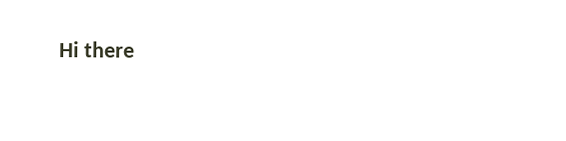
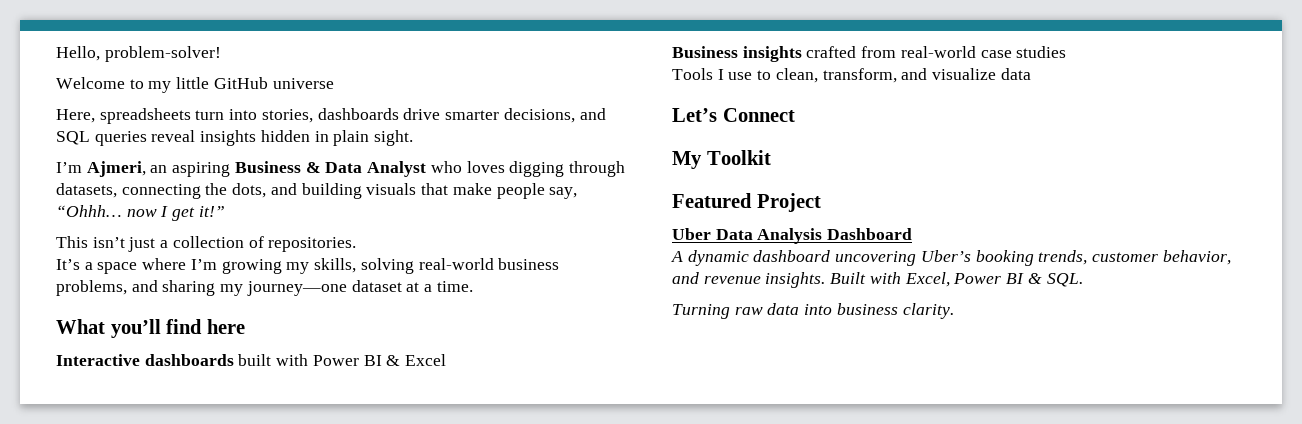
[59,41,135,58] Hi there -> [56,46,221,62] [56,77,334,93] [56,108,606,124] [56,130,414,146] [56,161,625,177] [56,183,578,199] [56,205,225,221] [56,236,357,252] [56,258,560,274] [56,280,473,296] [56,319,245,338] [56,354,447,366] [672,46,1067,62] [672,68,1031,83] [672,108,795,122] [672,150,771,169] [672,193,821,212] [672,228,913,244] [671,250,1231,266] [672,272,1083,288] [672,303,954,319] Hello, problem-solver! // Welcome to my little GitHub universe // Here, spreadsheets turn into stories, dashboards drive smarter decisions, and SQL queries reveal insights hidden in plain sight. // I’m Ajmeri, an aspiring Business & Data Analyst who loves digging through datasets, connecting the dots, and building visuals that make people say, “Ohhh… now I get it!” // This isn’t just a collection of repositories. // It’s a space where I’m growing my skills, solving real-world business problems, and sharing my journey—one dataset at a time. // What you’ll find here // Interactive dashboards built with Power BI & Excel // Business insights crafted from real-world case studies // Tools I use to clean, transform, and visualize data // Let’s Connect // My Toolkit // Featured Project // Uber Data Analysis Dashboard // A dynamic dashboard uncovering Uber’s booking trends, customer behavior, and revenue insights. Built with Excel, Power BI & SQL. // Turning raw data into business clarity.

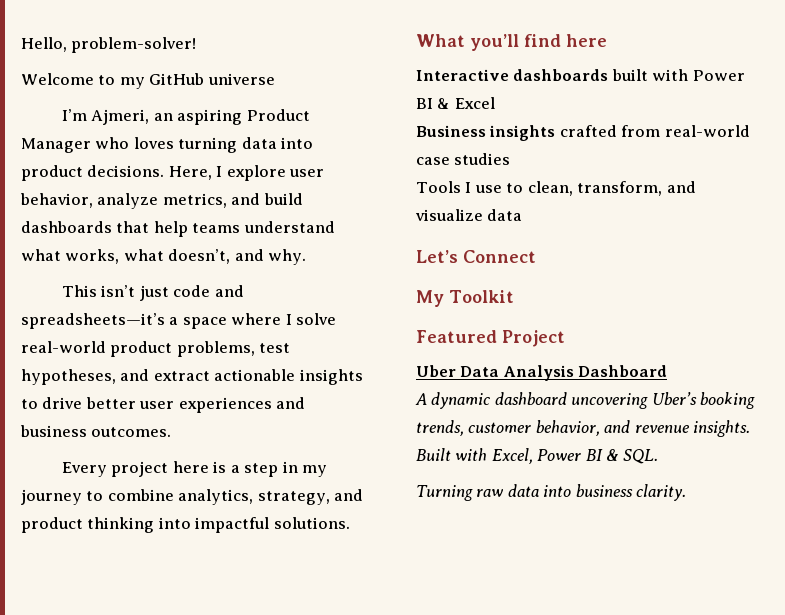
[176,77,210,89] little -> (145, 83) none
[56,108,606,124] [56,130,414,146] [56,161,625,177] [56,183,578,199] [56,205,225,221] [56,236,357,252] [56,258,560,274] [56,280,473,296] Here, spreadsheets turn into stories, dashboards drive smarter decisions, and SQL queries reveal insights hidden in plain sight. // I’m Ajmeri, an aspiring Business & Data Analyst who loves digging through datasets, connecting the dots, and building visuals that make people say, “Ohhh… now I get it!” // This isn’t just a collection of repositories. // It’s a space where I’m growing my skills, solving real-world business problems, and sharing my journey—one dataset at a time. -> [61,109,310,125] [21,137,314,153] [21,165,325,181] [20,193,303,209] [21,221,335,237] [21,249,307,265] [61,285,244,301] [21,313,337,329] [21,341,291,357] [21,369,363,385] [21,397,306,413] [20,425,172,437] [61,461,328,477] [21,489,364,505] [21,517,350,533] I’m Ajmeri, an aspiring Product Manager who loves turning data into product decisions. Here, I explore user behavior, analyze metrics, and build dashboards that help teams understand what works, what doesn’t, and why. // This isn’t just code and spreadsheets—it’s a space where I solve real-world product problems, test hypotheses, and extract actionable insights to drive better user experiences and business outcomes. // Every project here is a step in my journey to combine analytics, strategy, and product thinking into impactful solutions.

